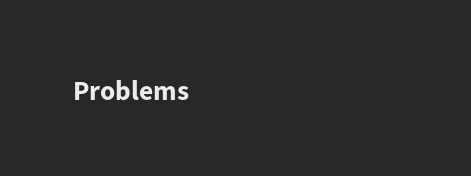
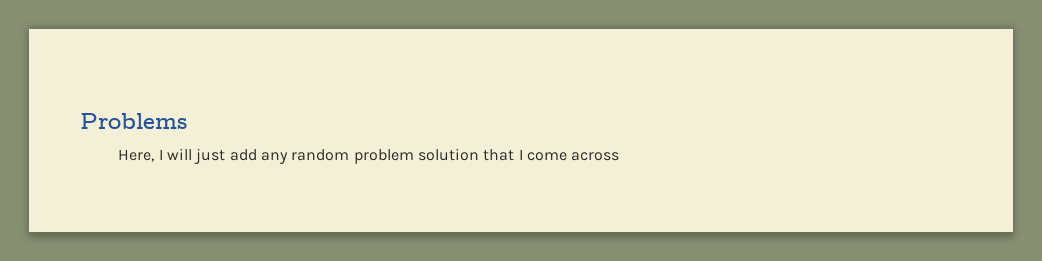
(189, 90) none -> [118,148,620,164] // Here, I will just add any random problem solution that I come across

